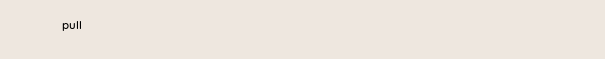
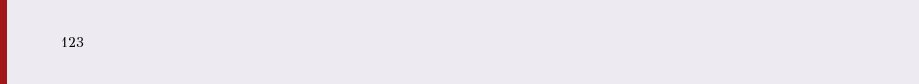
[62,21,82,31] pull -> [61,37,84,47] 123

